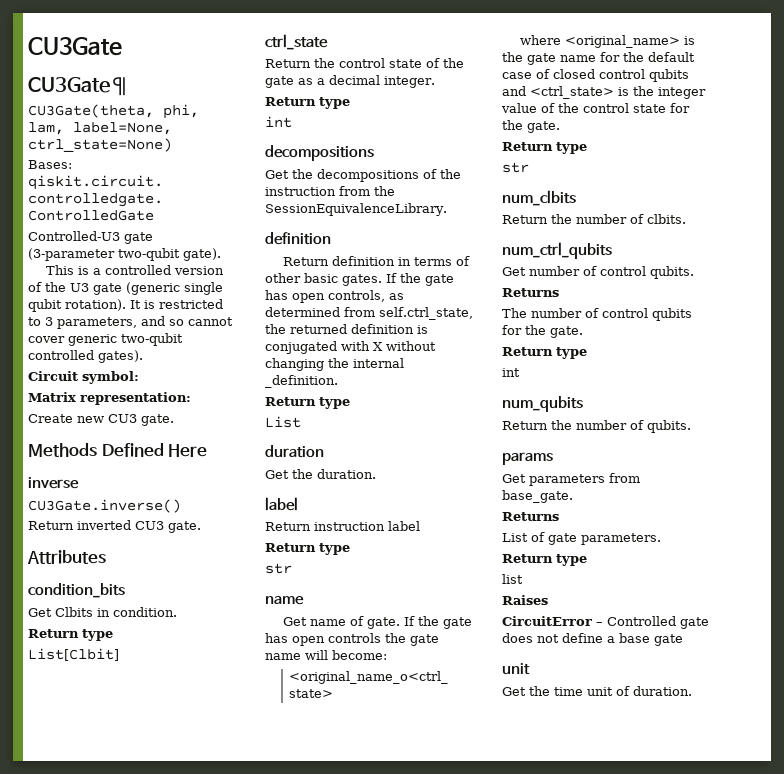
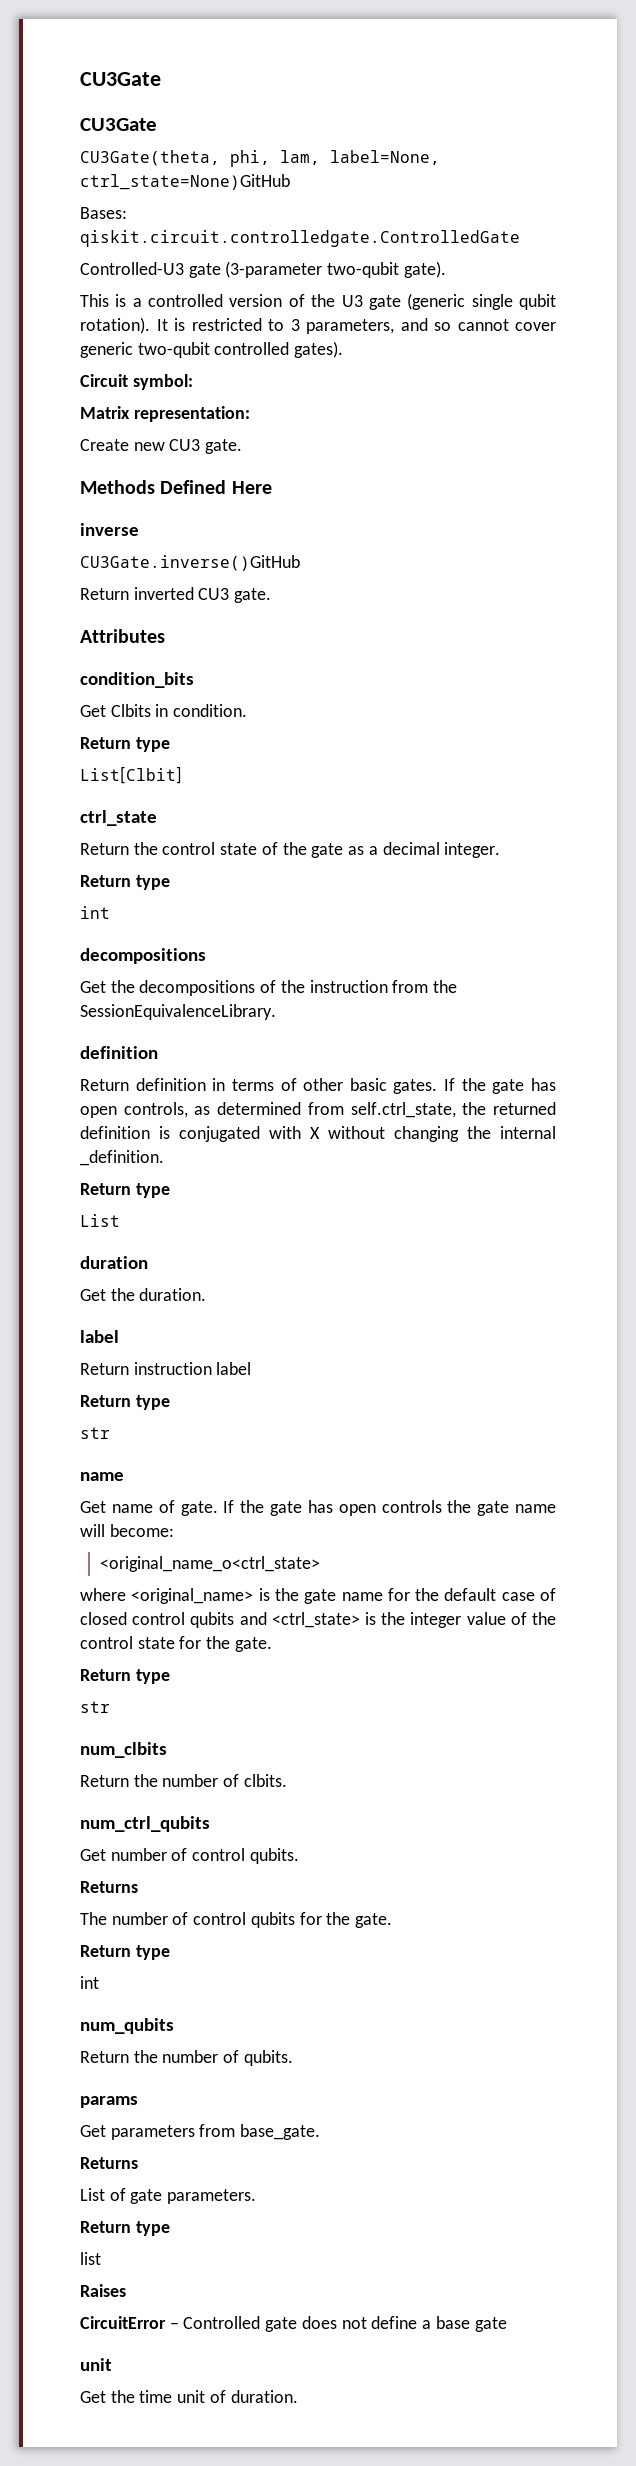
[28,37,122,56] [28,77,128,96] CU3Gate // CU3Gate¶ -> [80,72,161,86] [80,118,157,131] CU3Gate // CU3Gate
[28,138,172,152] ctrl_state=None) -> [80,174,290,190] ctrl_state=None)GitHub
[28,499,181,513] CU3Gate.inverse() -> [80,555,300,571] CU3Gate.inverse()GitHub

